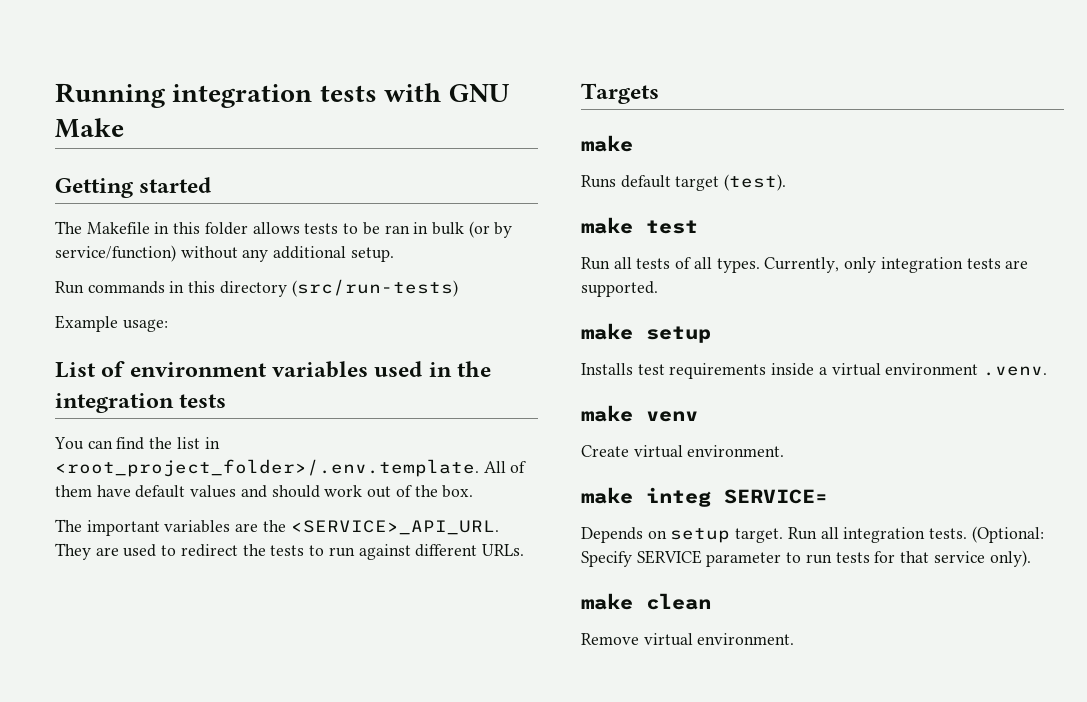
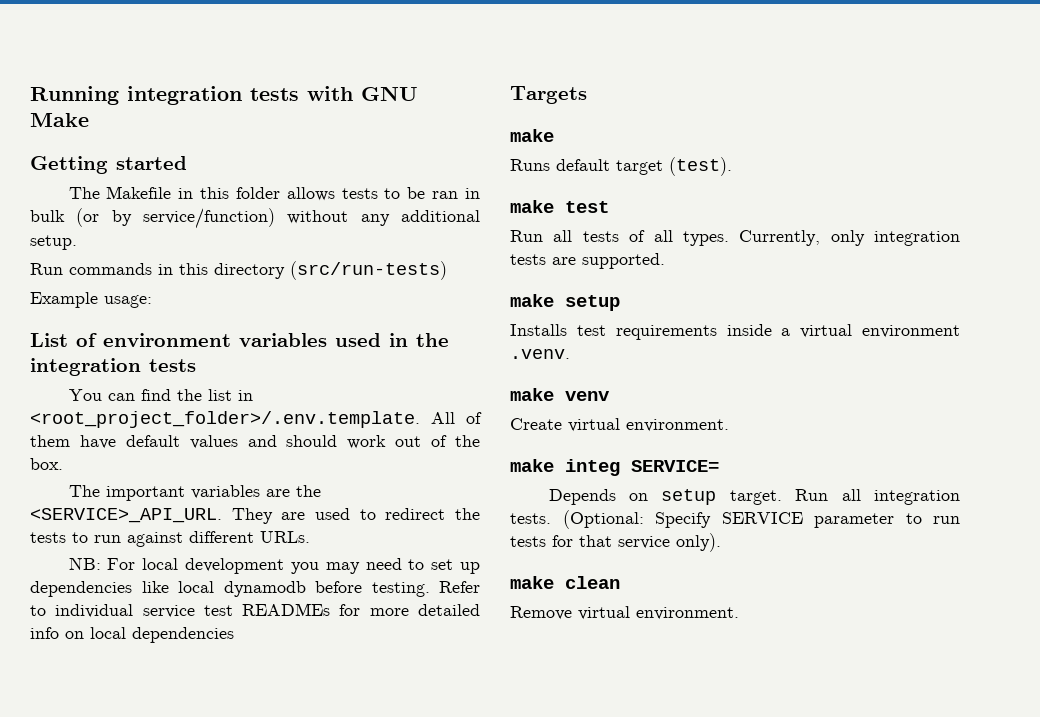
(524, 550) none -> [68,557,481,574] [30,581,480,597] [30,603,480,618] [30,627,234,643] // NB: For local development you may need to set up dependencies like local dynamodb before testing. Refer to individual service test READMEs for more detailed info on local dependencies

